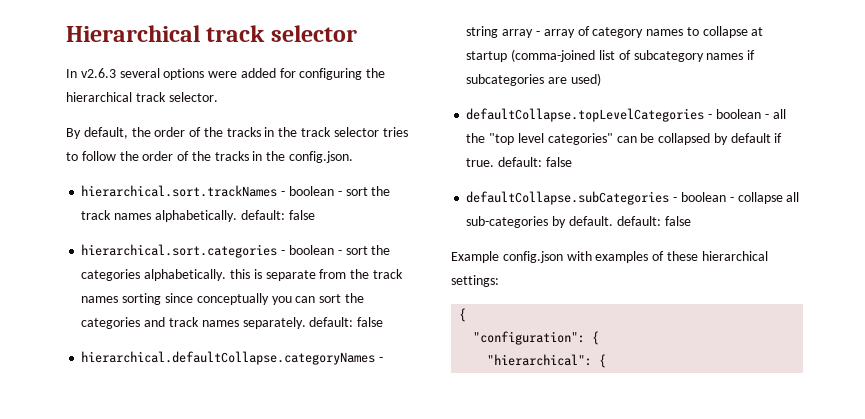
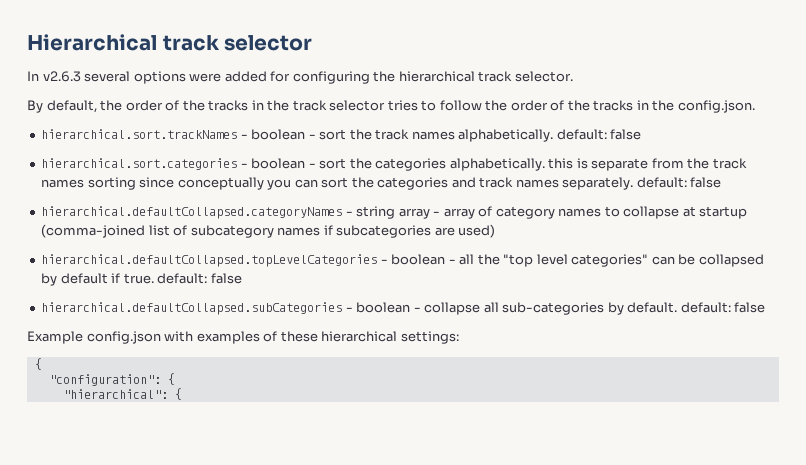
[81,351,376,365] hierarchical.defaultCollapse.categoryNames -> [41,206,343,219] hierarchical.defaultCollapsed.categoryNames
[466,108,705,122] defaultCollapse.topLevelCategories -> [41,254,378,267] hierarchical.defaultCollapsed.topLevelCategories
[466,191,670,205] defaultCollapse.subCategories -> [41,302,343,315] hierarchical.defaultCollapsed.subCategories

